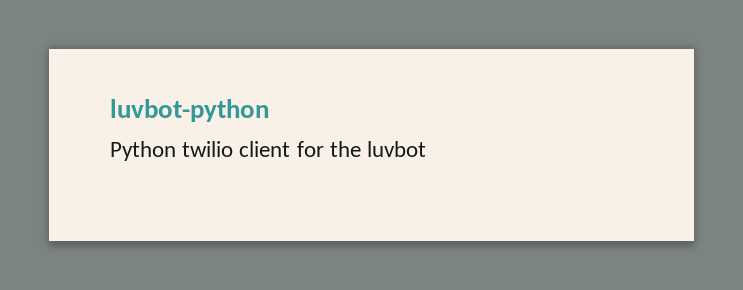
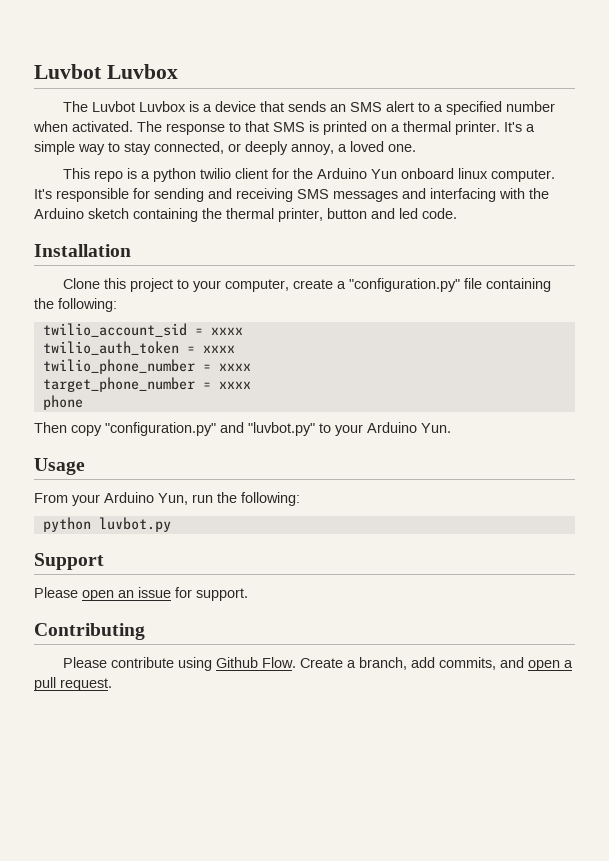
[110,99,269,122] [110,141,427,161] luvbot-python // Python twilio client for the luvbot -> [34,64,178,79] [63,101,556,115] [33,121,535,135] [34,141,416,155] [63,168,556,182] [34,188,549,202] [34,208,457,222] [34,244,131,257] [63,278,552,292] [34,298,117,312] [42,323,243,337] [42,341,235,355] [42,359,251,374] [42,377,251,392] [42,395,83,410] [34,422,451,436] [34,458,85,475] [34,492,300,506] [42,517,171,532] [34,553,104,570] [34,587,248,601] [34,623,145,640] [63,657,574,671] [34,677,112,691] Luvbot Luvbox // The Luvbot Luvbox is a device that sends an SMS alert to a specified number when activated. The response to that SMS is printed on a thermal printer. It's a simple way to stay connected, or deeply annoy, a loved one. // This repo is a python twilio client for the Arduino Yun onboard linux computer. It's responsible for sending and receiving SMS messages and interfacing with the Arduino sketch containing the thermal printer, button and led code. // Installation // Clone this project to your computer, create a "configuration.py" file containing the following: // twilio_account_sid = xxxx // twilio_auth_token = xxxx // twilio_phone_number = xxxx // target_phone_number = xxxx // phone // Then copy "configuration.py" and "luvbot.py" to your Arduino Yun. // Usage // From your Arduino Yun, run the following: // python luvbot.py // Support // Please open an issue for support. // Contributing // Please contribute using Github Flow. Create a branch, add commits, and open a pull request.

